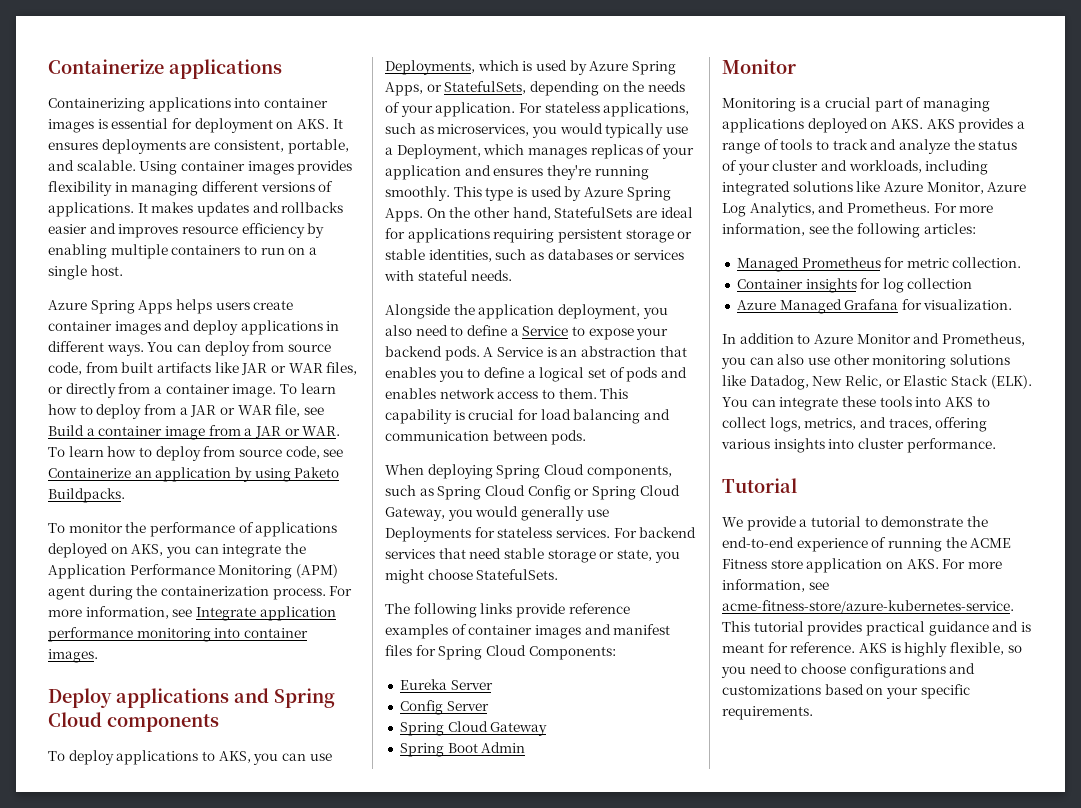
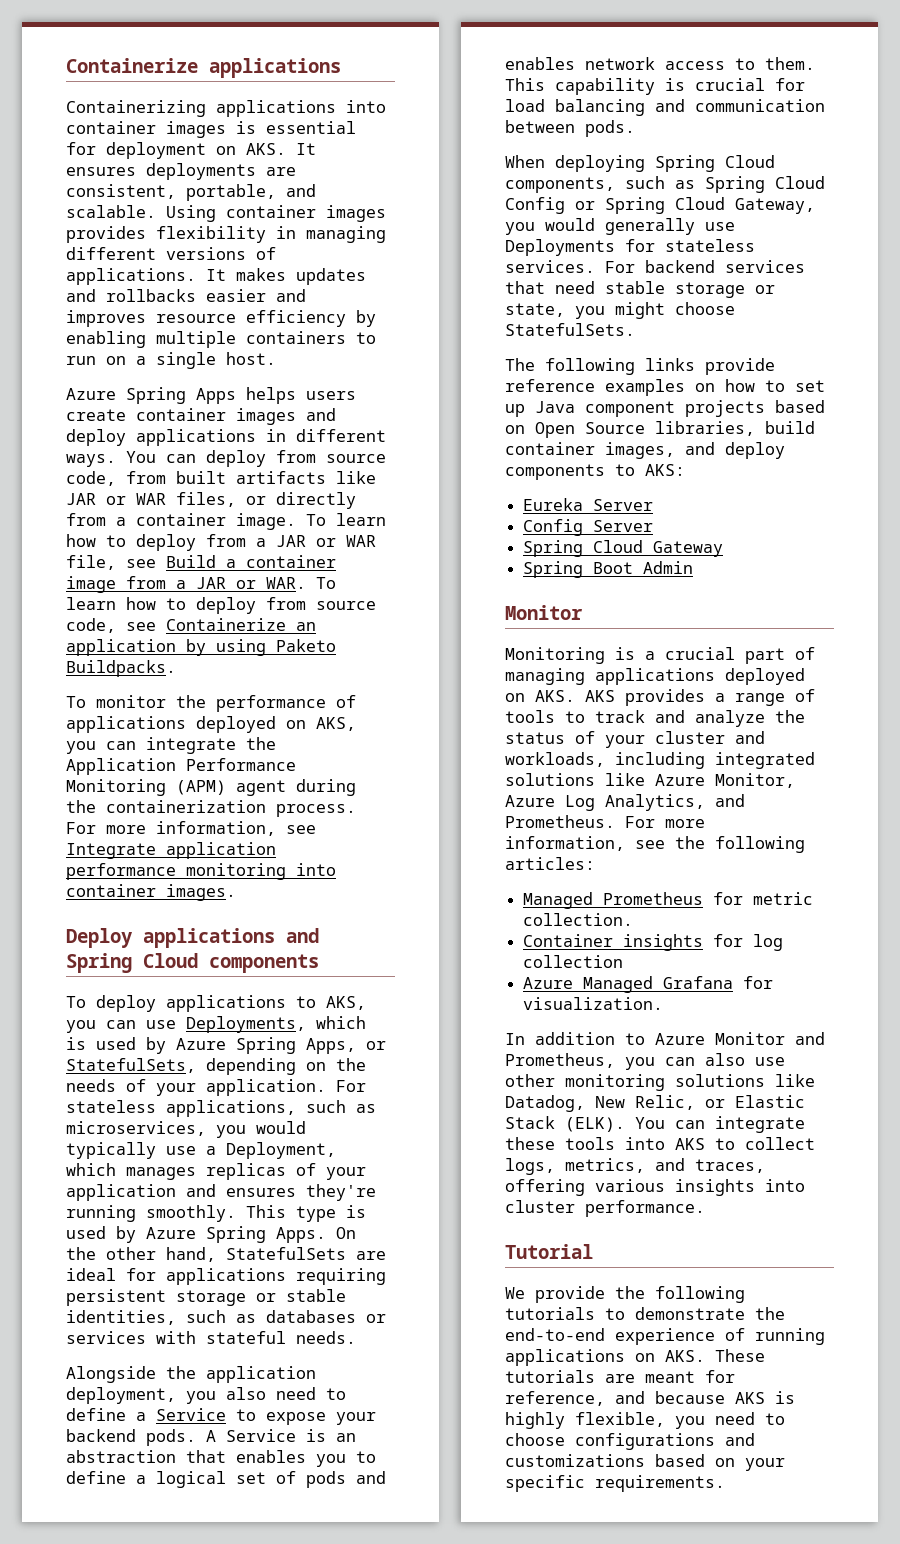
[451,624,671,639] [385,645,616,660] of container images and manifest files for Spring Cloud Components: -> [695,379,825,392] [505,400,825,417] [505,421,815,438] [505,442,785,459] [505,464,685,480] on how to set up Java component projects based on Open Source libraries, build container images, and deploy components to AKS:
[799,516,861,527] a tutorial -> [615,1286,745,1303] [505,1307,595,1320] the following tutorials
[945,537,1012,548] [722,558,1002,573] [722,579,829,592] [722,600,1014,614] [722,621,1031,636] [722,642,856,653] the ACME Fitness store application on AKS. For more information, see acme-fitness-store/azure-kubernetes-service. This tutorial provides practical guidance and is meant for reference. -> [505,1349,765,1366] [505,1370,735,1383] [505,1391,725,1406] applications on AKS. These tutorials are meant for reference, and because
[1007,645,1022,653] so -> (665, 1419) none

